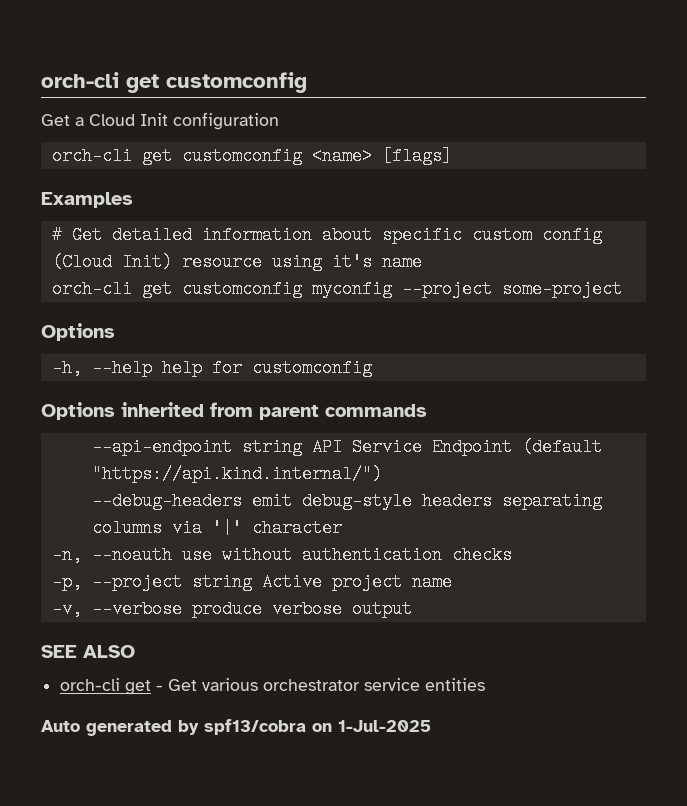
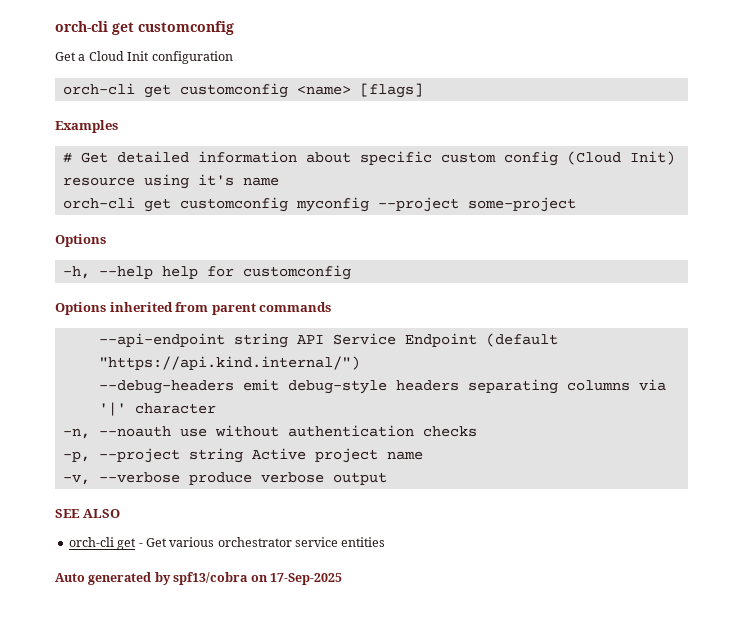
[338,720,431,732] 1-Jul-2025 -> [269,573,342,585] 17-Sep-2025

